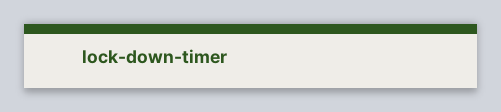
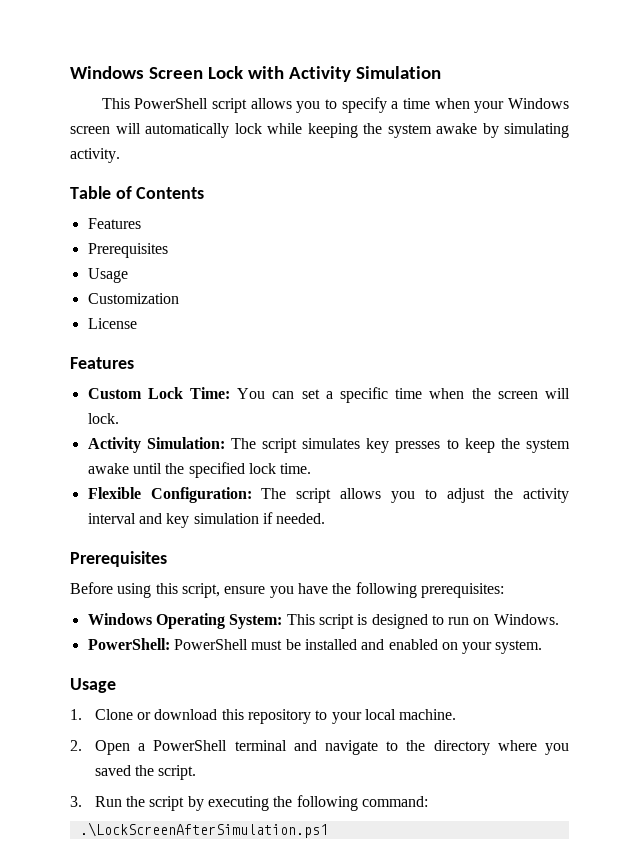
[82,49,227,64] lock-down-timer -> [70,66,441,82] [101,97,570,113] [70,123,569,138] [70,148,120,163] [70,186,205,199] [87,218,141,229] [87,243,168,258] [87,268,128,283] [87,293,179,304] [87,318,137,329] [70,357,134,369] [87,387,570,403] [87,413,119,424] [87,437,570,453] [87,462,312,478] [87,487,569,503] [87,512,326,528] [70,551,167,567] [70,582,504,598] [87,613,559,629] [87,638,543,654] [70,678,116,693] [70,709,457,724] [70,740,569,755] [94,765,197,780] [70,795,429,811] [79,822,328,838] Windows Screen Lock with Activity Simulation // This PowerShell script allows you to specify a time when your Windows screen will automatically lock while keeping the system awake by simulating activity. // Table of Contents // Features // Prerequisites // Usage // Customization // License // Features // Custom Lock Time: You can set a specific time when the screen will lock. // Activity Simulation: The script simulates key presses to keep the system awake until the specified lock time. // Flexible Configuration: The script allows you to adjust the activity interval and key simulation if needed. // Prerequisites // Before using this script, ensure you have the following prerequisites: // Windows Operating System: This script is designed to run on Windows. // PowerShell: PowerShell must be installed and enabled on your system. // Usage // 1. Clone or download this repository to your local machine. // 2. Open a PowerShell terminal and navigate to the directory where you saved the script. // 3. Run the script by executing the following command: // .\LockScreenAfterSimulation.ps1

